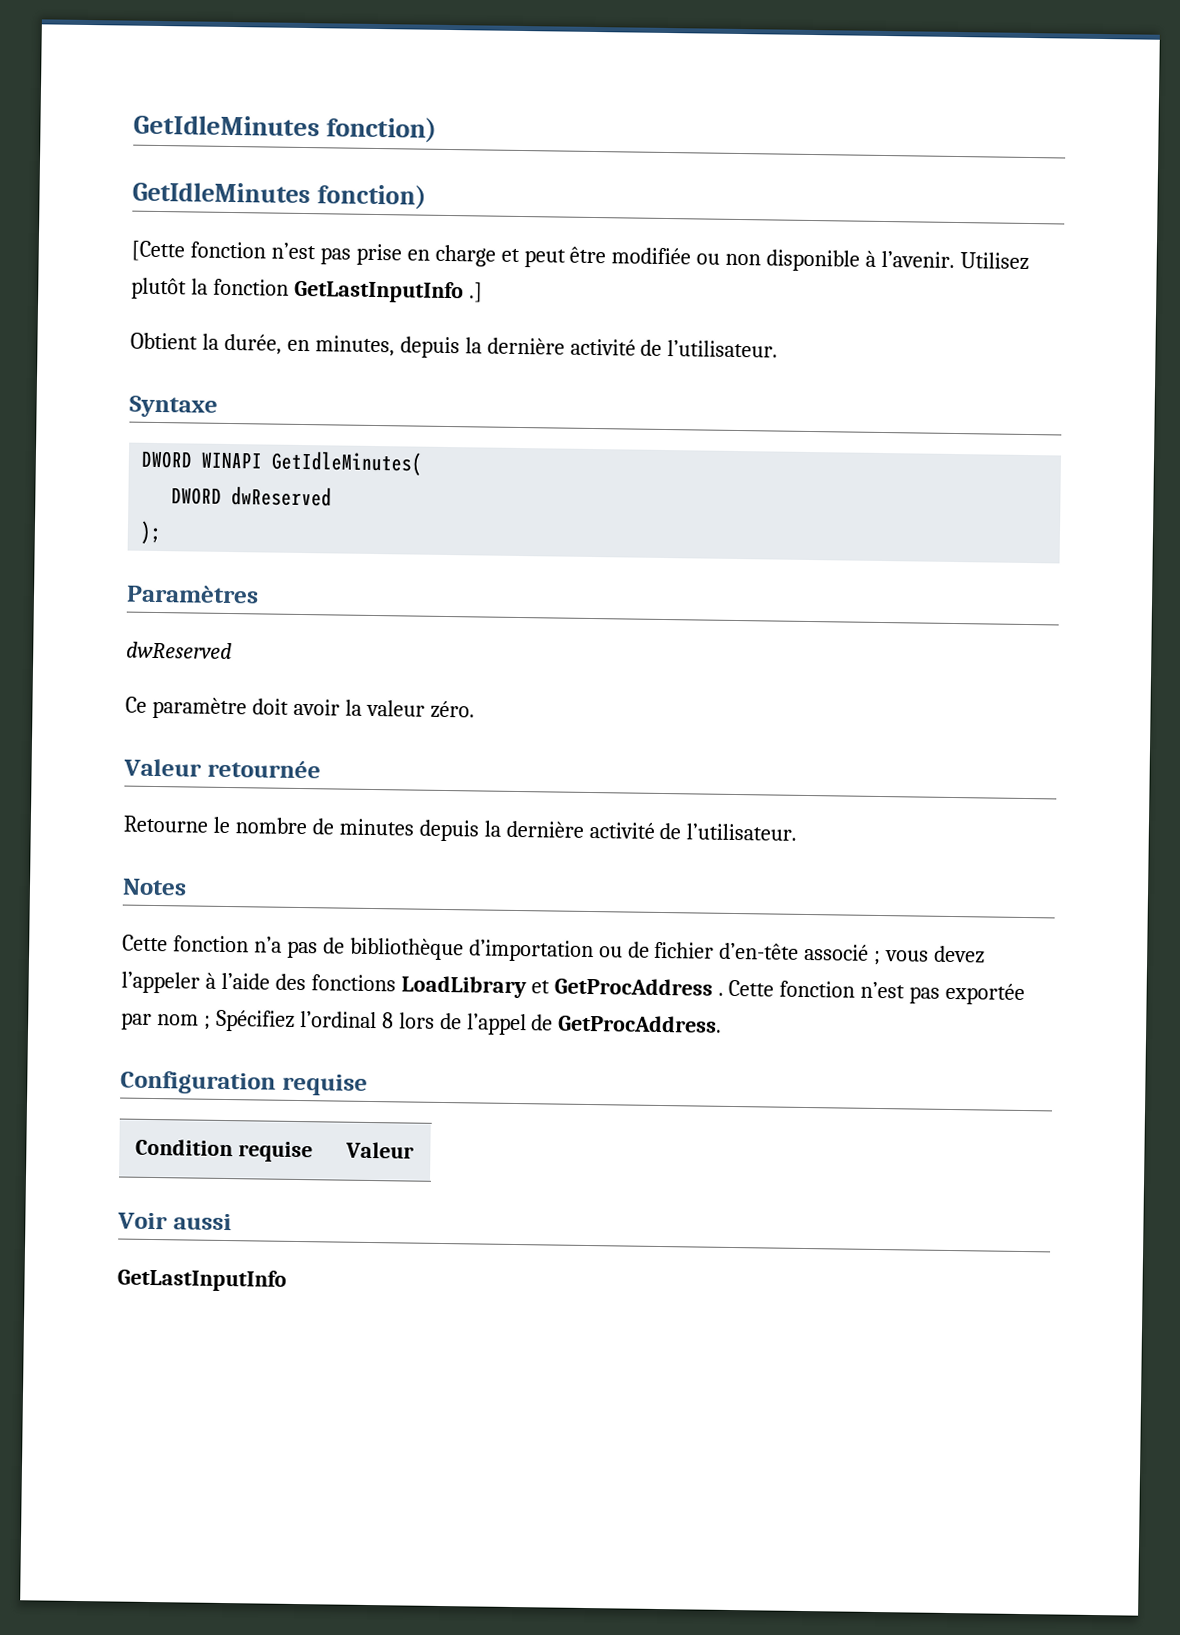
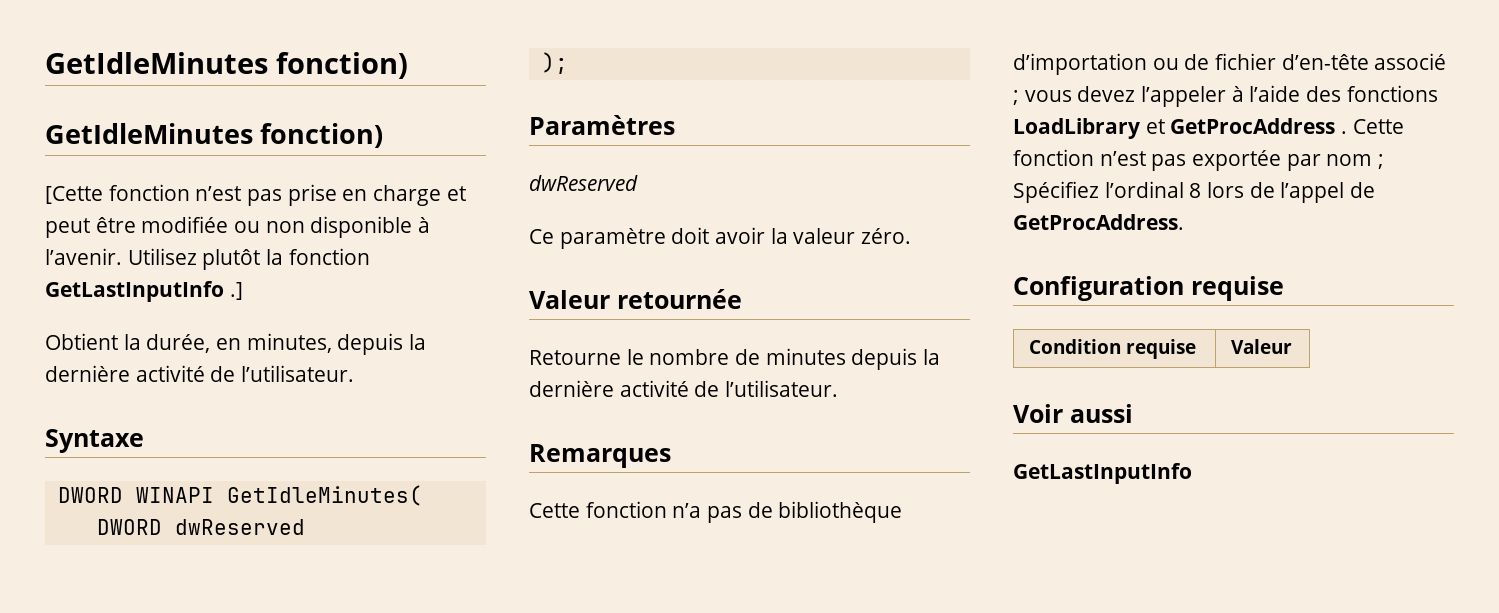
[122,878,187,896] Notes -> [529,444,671,468] Remarques

